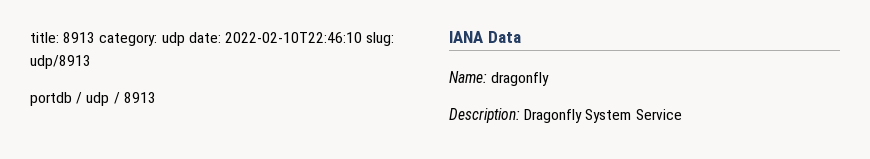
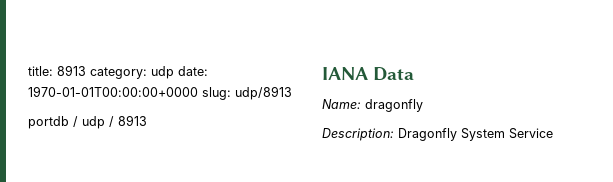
[224,32,362,43] 2022-02-10T22:46:10 -> [28,86,198,97] 1970-01-01T00:00:00+0000

